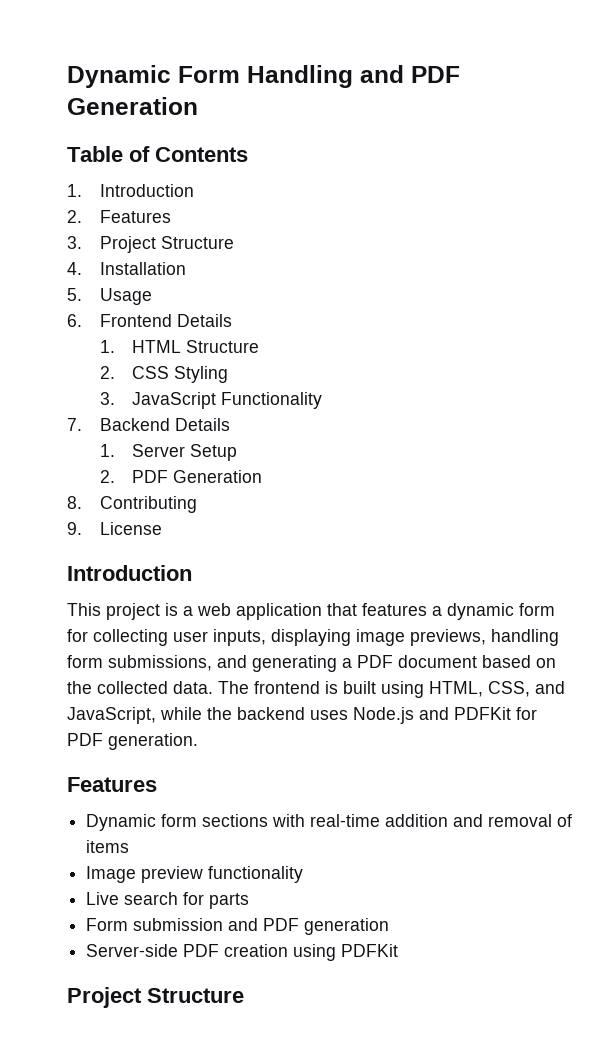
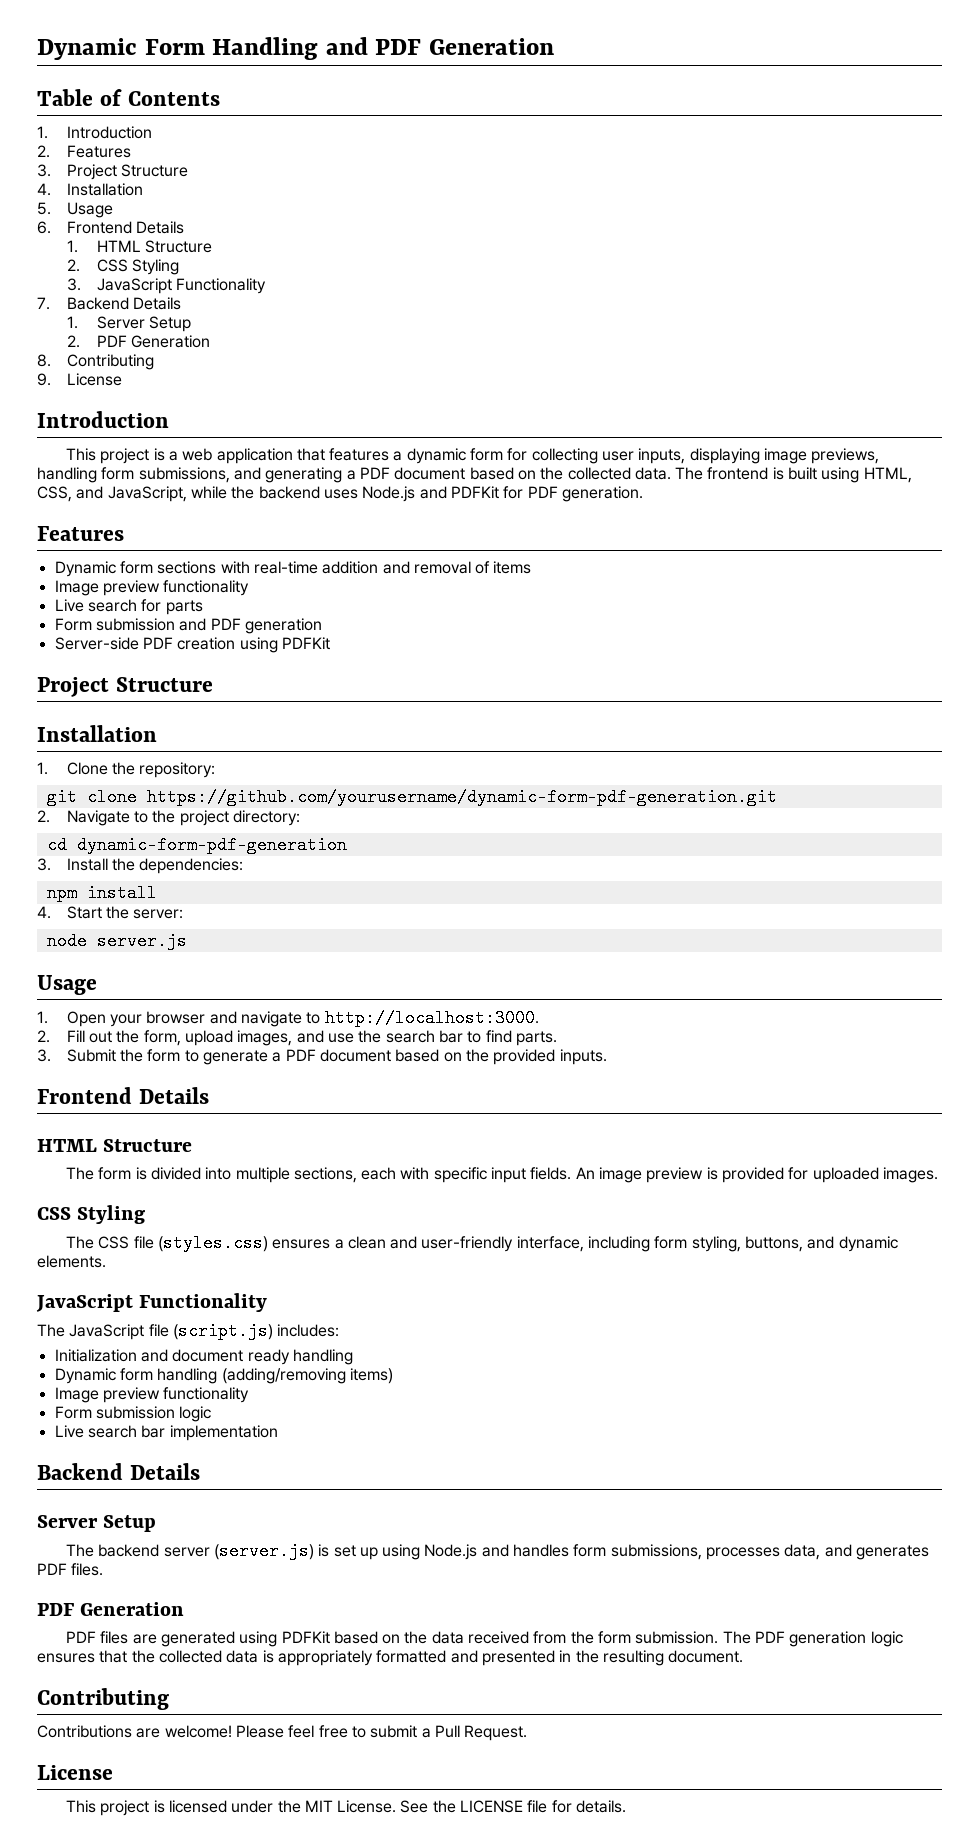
(244, 995) none -> [37,725,157,742] [37,762,216,778] [46,788,777,806] [37,810,301,826] [46,836,347,854] [37,858,244,874] [46,884,157,902] [37,906,184,919] [46,932,187,950] [37,975,97,995] [37,1009,539,1027] [37,1030,557,1046] [37,1049,607,1065] [37,1087,209,1104] [37,1139,193,1152] [65,1167,939,1183] [37,1205,146,1224] [65,1234,898,1252] [37,1255,106,1268] [36,1293,268,1312] [37,1322,340,1340] [54,1349,353,1365] [54,1368,393,1384] [54,1387,250,1403] [54,1406,212,1422] [54,1425,278,1441] [37,1463,200,1480] [37,1515,157,1532] [65,1542,930,1560] [37,1563,104,1576] [37,1602,185,1616] [65,1631,903,1647] [37,1650,744,1666] [37,1688,169,1710] [37,1725,528,1741] [37,1765,113,1780] [65,1800,627,1816] // Installation // 1. Clone the repository: // git clone https://github.com/yourusername/dynamic-form-pdf-generation.git // 2. Navigate to the project directory: // cd dynamic-form-pdf-generation // 3. Install the dependencies: // npm install // 4. Start the server: // node server.js // Usage // 1. Open your browser and navigate to http://localhost:3000. // 2. Fill out the form, upload images, and use the search bar to find parts. // 3. Submit the form to generate a PDF document based on the provided inputs. // Frontend Details // HTML Structure // The form is divided into multiple sections, each with specific input fields. An image preview is provided for uploaded images. // CSS Styling // The CSS file (styles.css) ensures a clean and user-friendly interface, including form styling, buttons, and dynamic elements. // JavaScript Functionality // The JavaScript file (script.js) includes: // Initialization and document ready handling // Dynamic form handling (adding/removing items) // Image preview functionality // Form submission logic // Live search bar implementation // Backend Details // Server Setup // The backend server (server.js) is set up using Node.js and handles form submissions, processes data, and generates PDF files. // PDF Generation // PDF files are generated using PDFKit based on the data received from the form submission. The PDF generation logic ensures that the collected data is appropriately formatted and presented in the resulting document. // Contributing // Contributions are welcome! Please feel free to submit a Pull Request. // License // This project is licensed under the MIT License. See the LICENSE file for details.

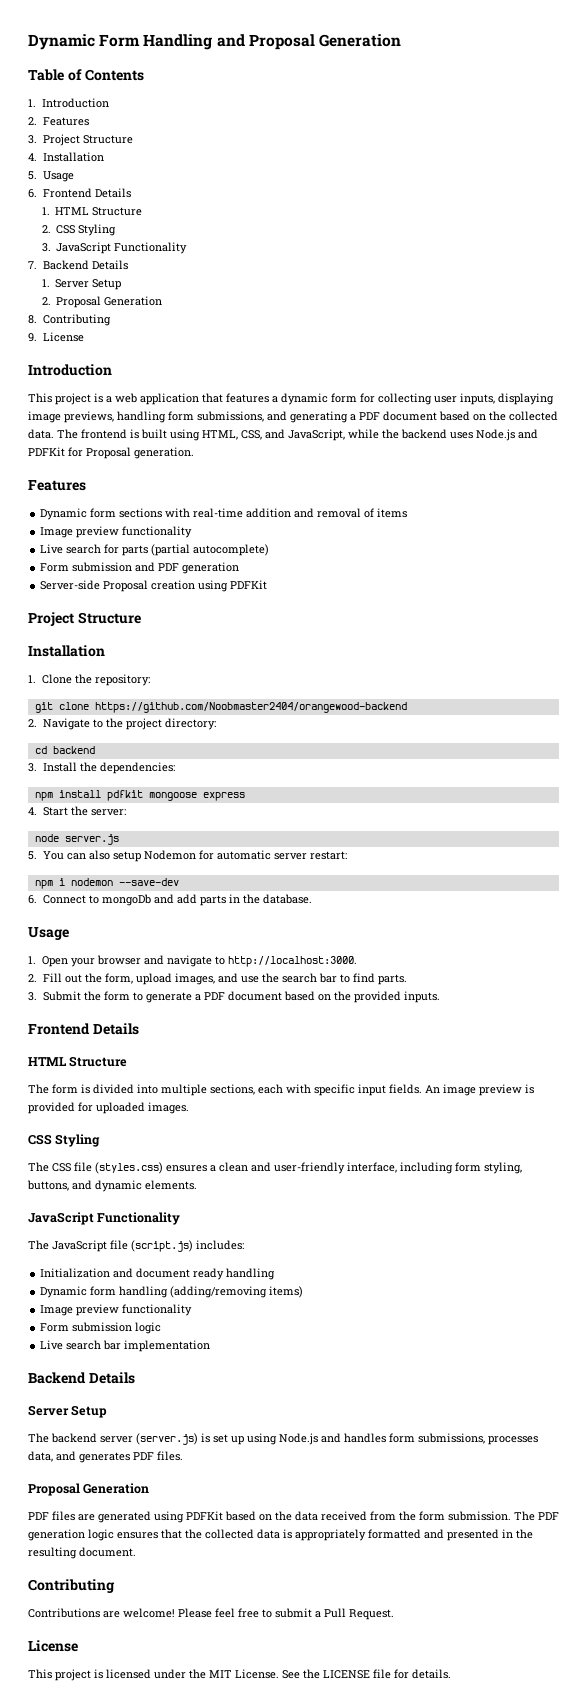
[375,39,422,55] PDF -> [248,34,315,50] Proposal
[96,335,127,347] PDF -> [56,296,102,308] Proposal
[527,486,558,498] PDF -> [86,447,131,459] Proposal
(203, 607) none -> [151,544,270,556] (partial autocomplete)
[142,637,173,649] PDF -> [103,580,149,592] Proposal
[146,788,777,806] https://github.com/yourusername/dynamic-form-pdf-generation.git -> [94,702,407,713] https://github.com/Noobmaster2404/orangewood-backend
[76,836,347,854] dynamic-form-pdf-generation -> [52,746,95,754] backend
(157, 893) none -> [106,790,245,801] pdfkit mongoose express
(187, 941) none -> [28,850,347,862] [34,878,179,889] [28,894,312,906] // 5. You can also setup Nodemon for automatic server restart: // npm i nodemon --save-dev // 6. Connect to mongoDb and add parts in the database.
[37,1603,74,1616] PDF -> [28,1483,80,1496] Proposal

